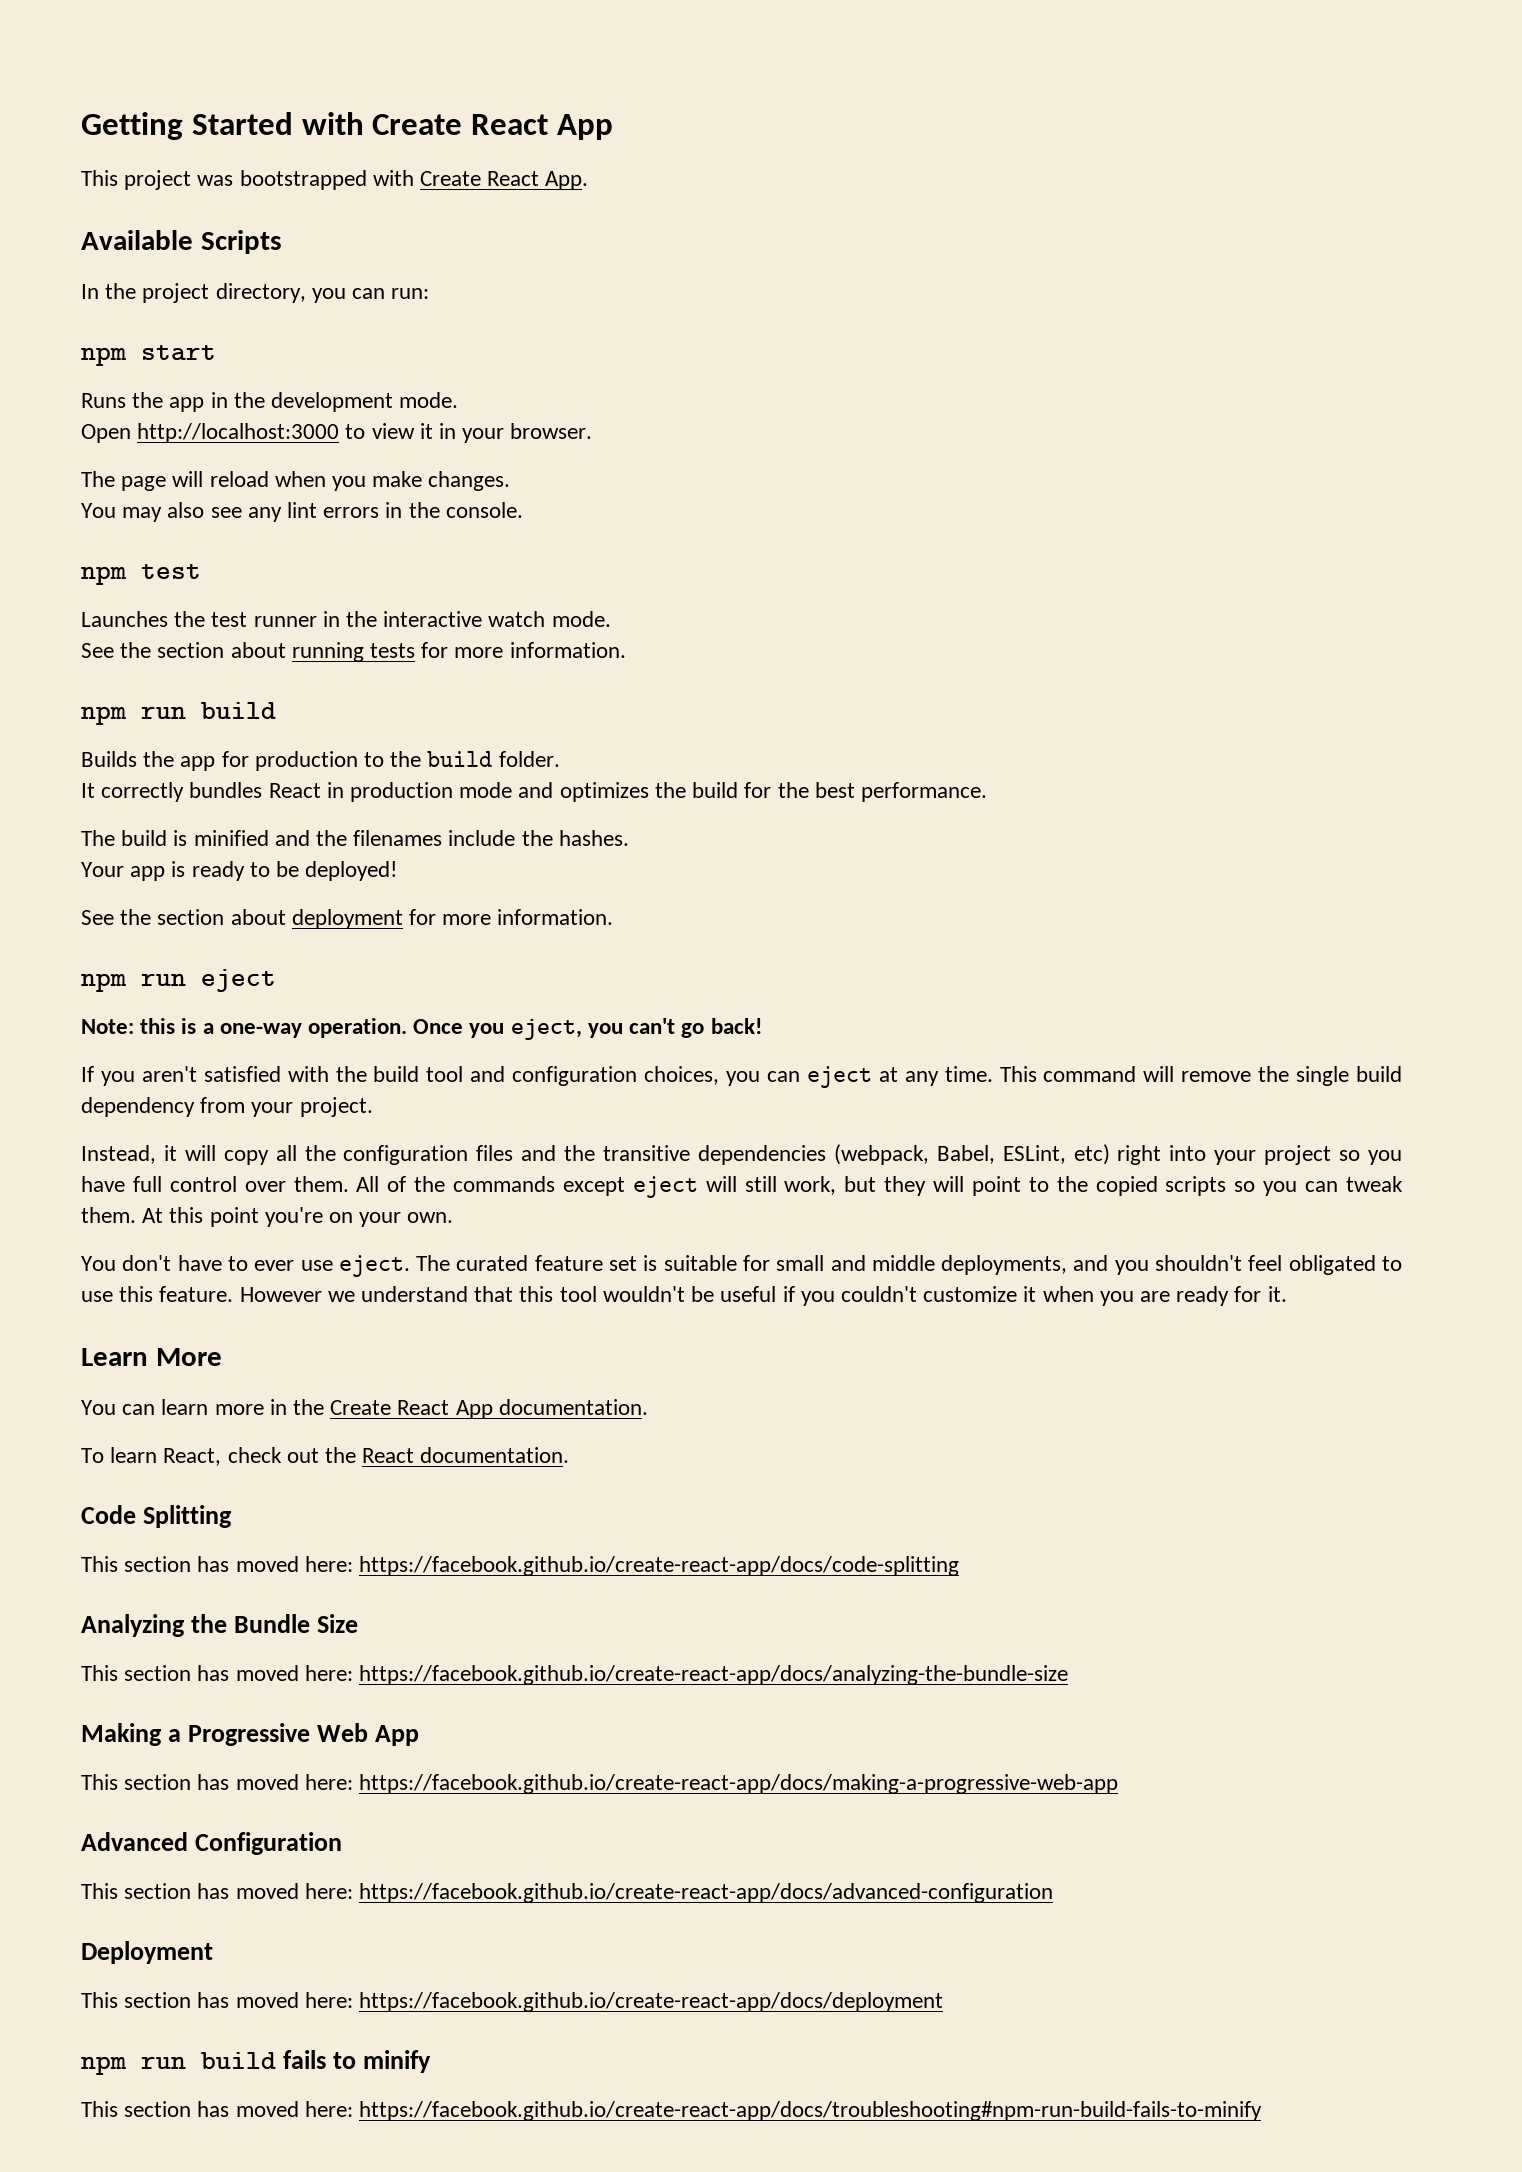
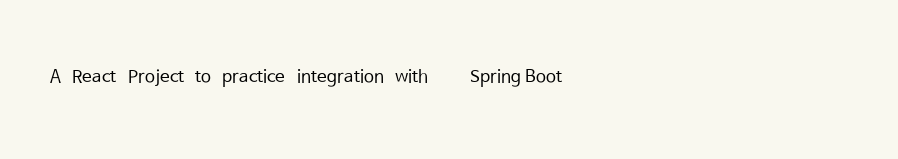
[81,112,613,140] [81,170,589,190] [81,230,282,254] [81,283,430,303] [81,345,216,366] [81,392,459,412] [81,423,593,443] [81,471,511,491] [81,502,523,522] [81,564,201,585] [81,611,611,627] [81,642,626,662] [81,702,276,725] [81,751,560,771] [81,782,987,802] [81,830,629,846] [81,861,398,881] [81,909,614,929] [81,969,276,992] [81,1018,762,1040] [81,1066,1402,1088] [81,1097,373,1117] [81,1144,1403,1165] [81,1176,1404,1198] [81,1207,454,1227] [81,1255,1403,1277] [81,1286,1287,1306] [81,1348,222,1366] [81,1399,648,1419] [81,1447,570,1466] [81,1505,233,1528] [81,1556,960,1576] [81,1614,359,1637] [81,1665,1069,1685] [81,1723,420,1746] [81,1774,1119,1794] [81,1832,343,1855] [81,1883,1054,1903] [81,1941,213,1964] [81,1992,944,2012] [81,2050,432,2075] [81,2101,1263,2121] Getting Started with Create React App // This project was bootstrapped with Create React App. // Available Scripts // In the project directory, you can run: // npm start // Runs the app in the development mode. // Open http://localhost:3000 to view it in your browser. // The page will reload when you make changes. // You may also see any lint errors in the console. // npm test // Launches the test runner in the interactive watch mode. // See the section about running tests for more information. // npm run build // Builds the app for production to the build folder. // It correctly bundles React in production mode and optimizes the build for the best performance. // The build is minified and the filenames include the hashes. // Your app is ready to be deployed! // See the section about deployment for more information. // npm run eject // Note: this is a one-way operation. Once you eject, you can't go back! // If you aren't satisfied with the build tool and configuration choices, you can eject at any time. This command will remove the single build dependency from your project. // Instead, it will copy all the configuration files and the transitive dependencies (webpack, Babel, ESLint, etc) right into your project so you have full control over them. All of the commands except eject will still work, but they will point to the copied scripts so you can tweak them. At this point you're on your own. // You don't have to ever use eject. The curated feature set is suitable for small and middle deployments, and you shouldn't feel obligated to use this feature. However we understand that this tool wouldn't be useful if you couldn't customize it when you are ready for it. // Learn More // You can learn more in the Create React App documentation. // To learn React, check out the React documentation. // Code Splitting // This section has moved here: https://facebook.github.io/create-react-app/docs/code-splitting // Analyzing the Bundle Size // This section has moved here: https://facebook.github.io/create-react-app/docs/analyzing-the-bundle-size // Making a Progressive Web App // This section has moved here: https://facebook.github.io/create-react-app/docs/making-a-progressive-web-app // Advanced Configuration // This section has moved here: https://facebook.github.io/create-react-app/docs/advanced-configuration // Deployment // This section has moved here: https://facebook.github.io/create-react-app/docs/deployment // npm run build fails to minify // This section has moved here: https://facebook.github.io/create-react-app/docs/troubleshooting#npm-run-build-fails-to-minify -> [50,69,563,87] A React Project to practice integration with Spring Boot

